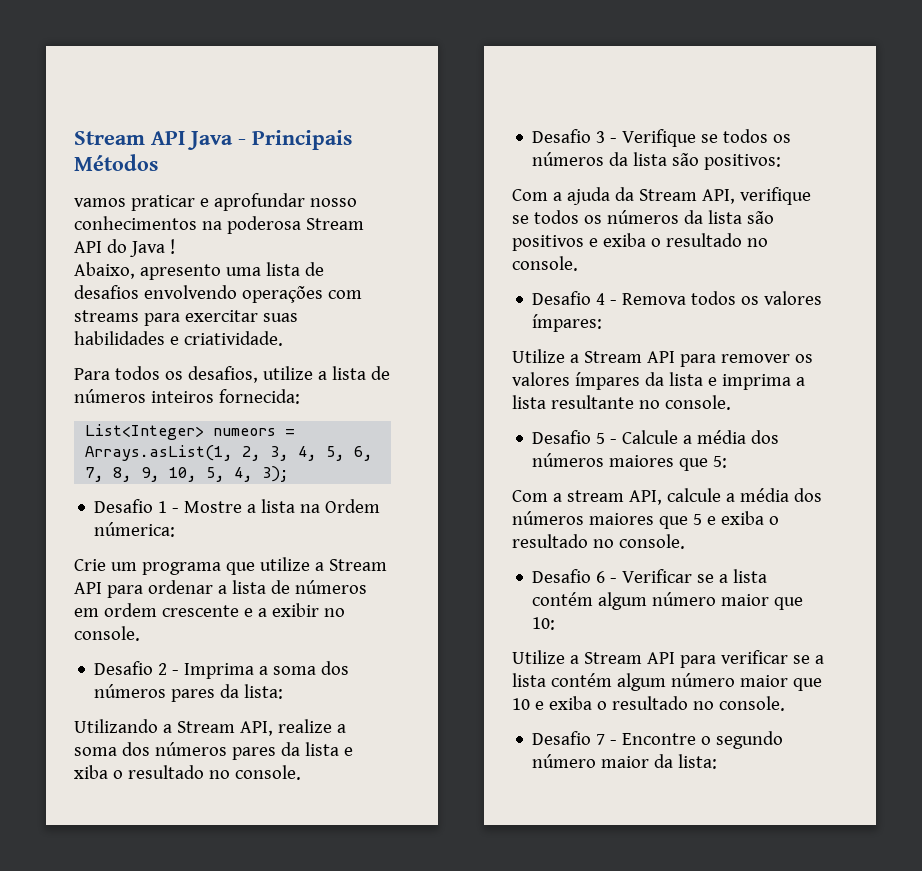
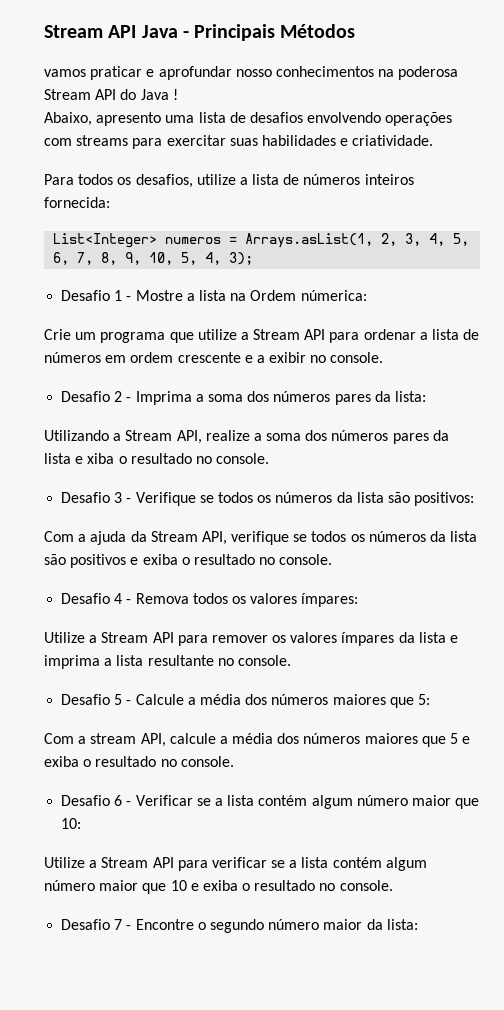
[213,428,277,436] numeors -> [165,237,222,244] numeros

